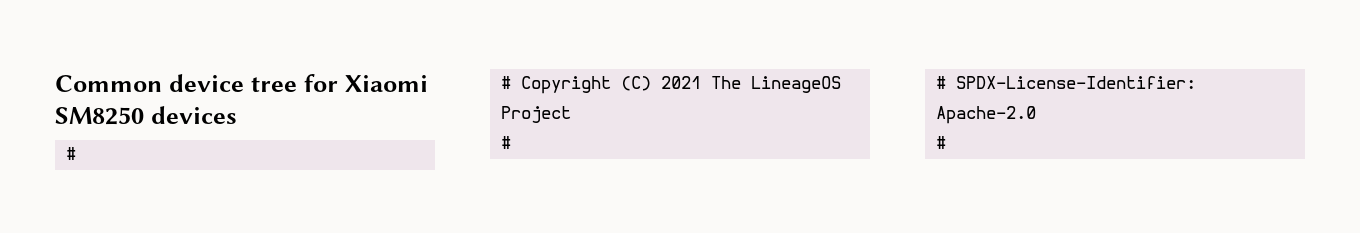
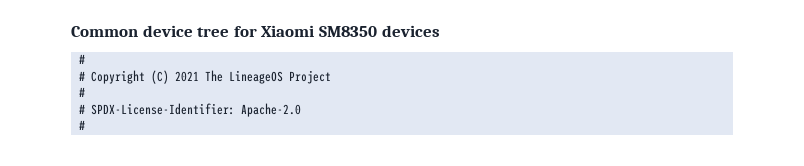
[55,107,144,125] SM8250 -> [318,26,377,37] SM8350

